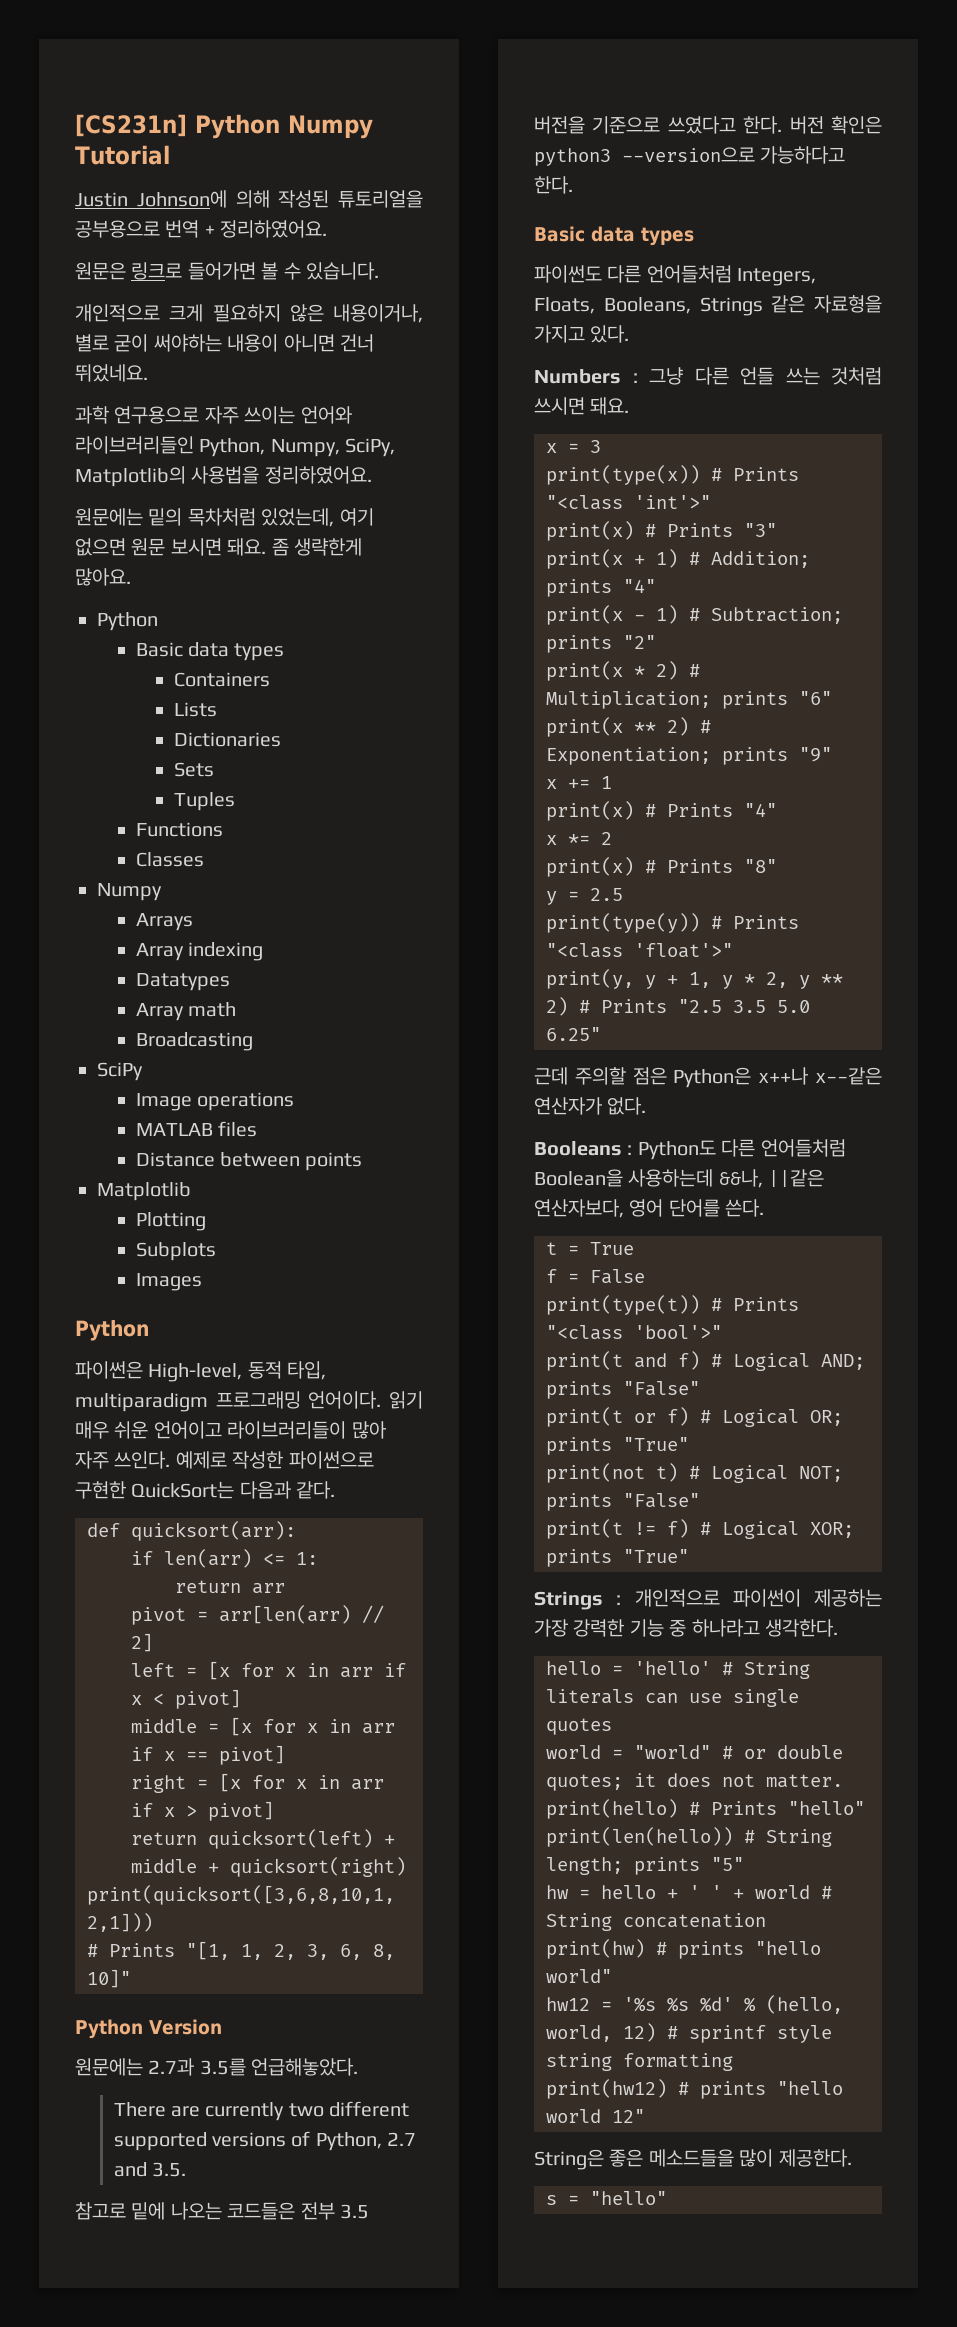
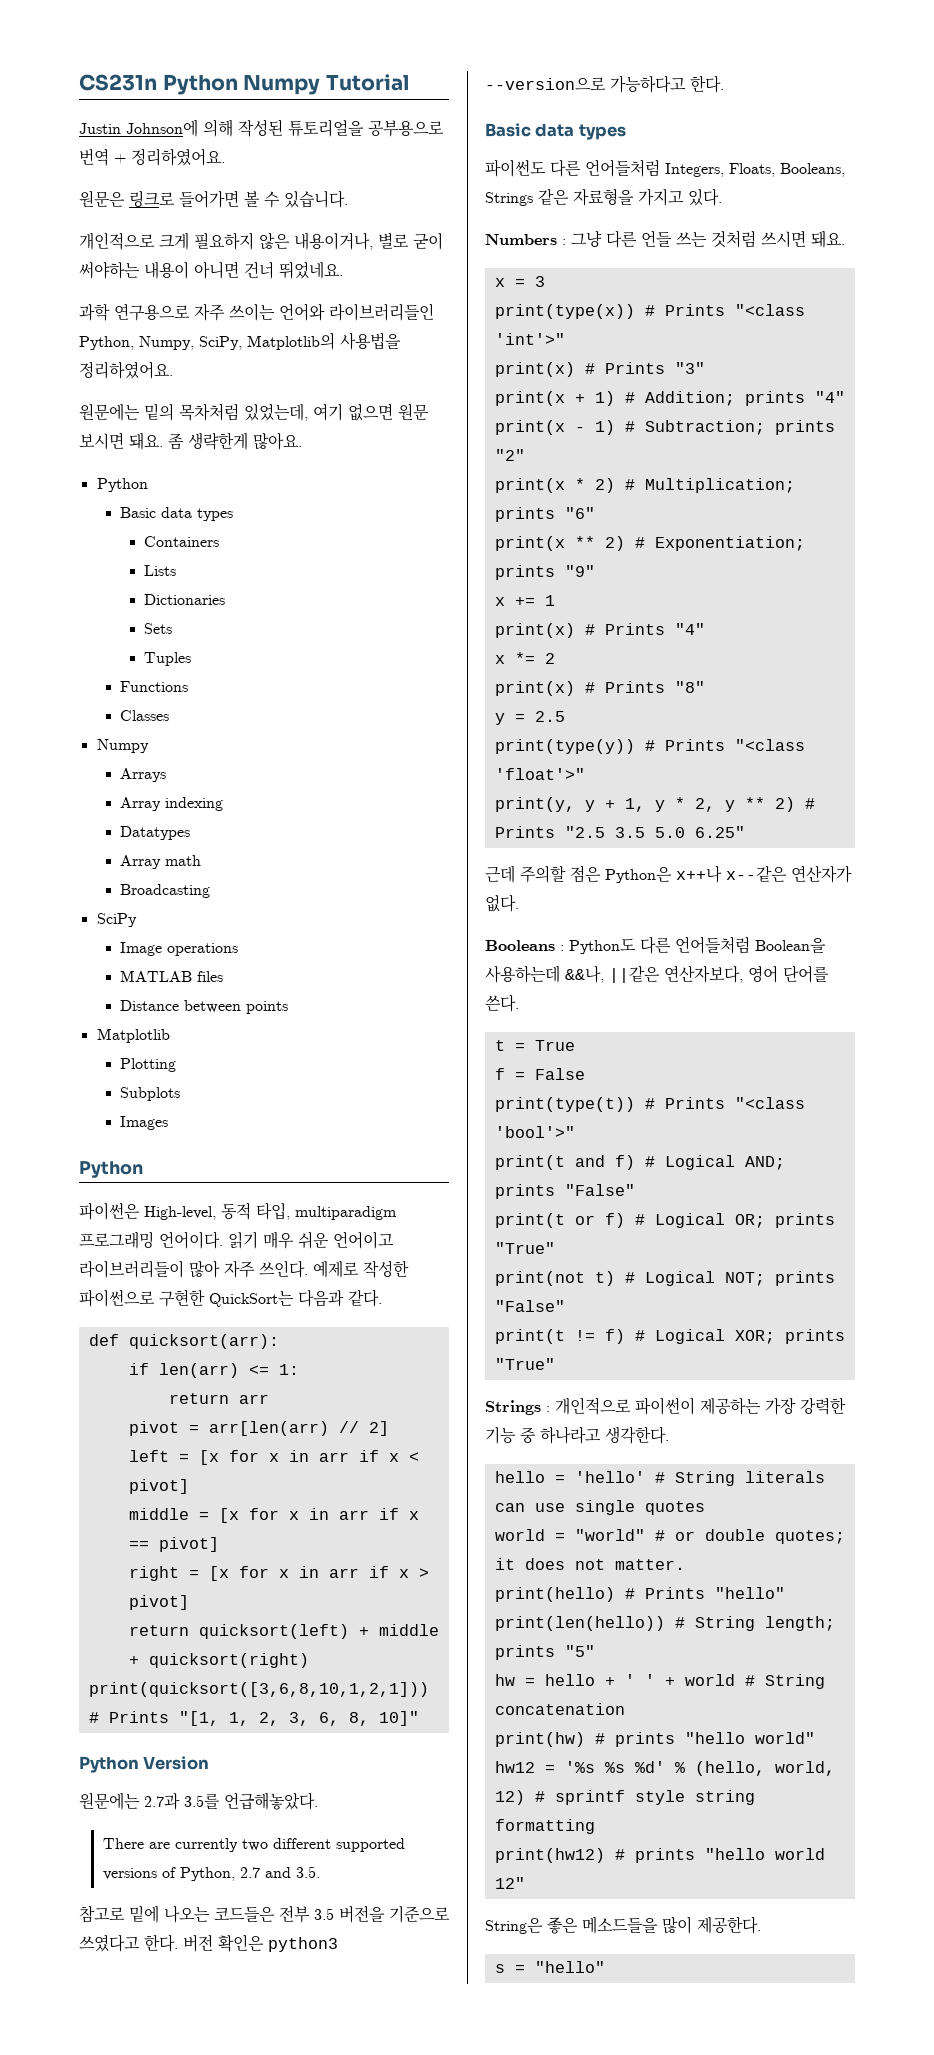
[75,114,187,137] [CS231n] -> [79,74,157,91] CS231n

